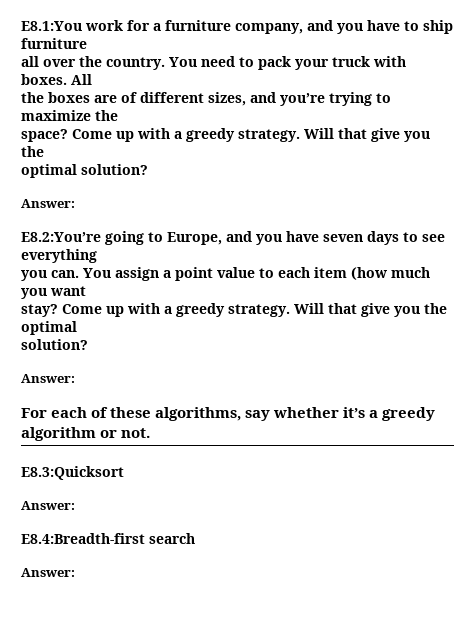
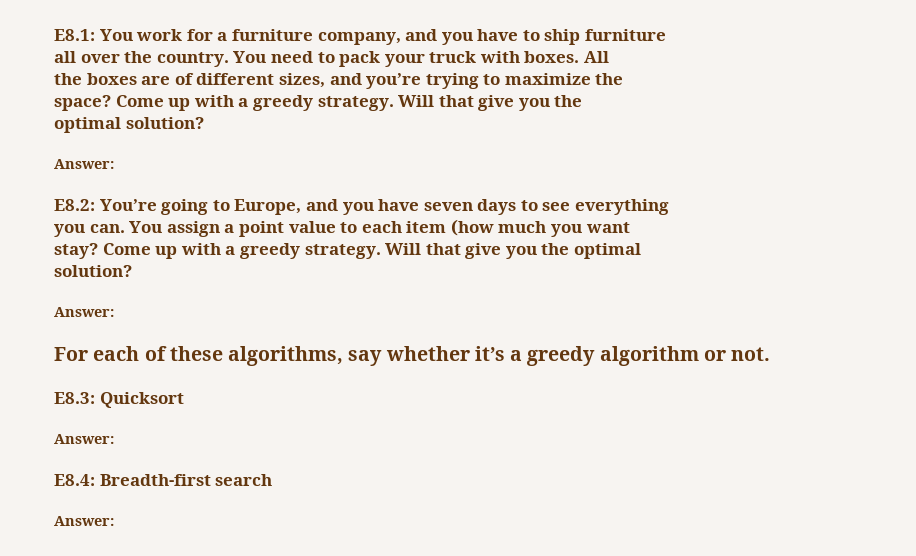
[21,21,82,31] E8.1:You -> [54,29,133,41] E8.1: You
[21,232,101,242] E8.2:You’re -> [54,199,157,211] E8.2: You’re
[21,466,124,480] [21,501,75,510] [21,533,145,544] E8.3:Quicksort // Answer: // E8.4:Breadth-first -> [54,392,184,408] [54,434,114,444] [54,474,211,486] E8.3: Quicksort // Answer: // E8.4: Breadth-first

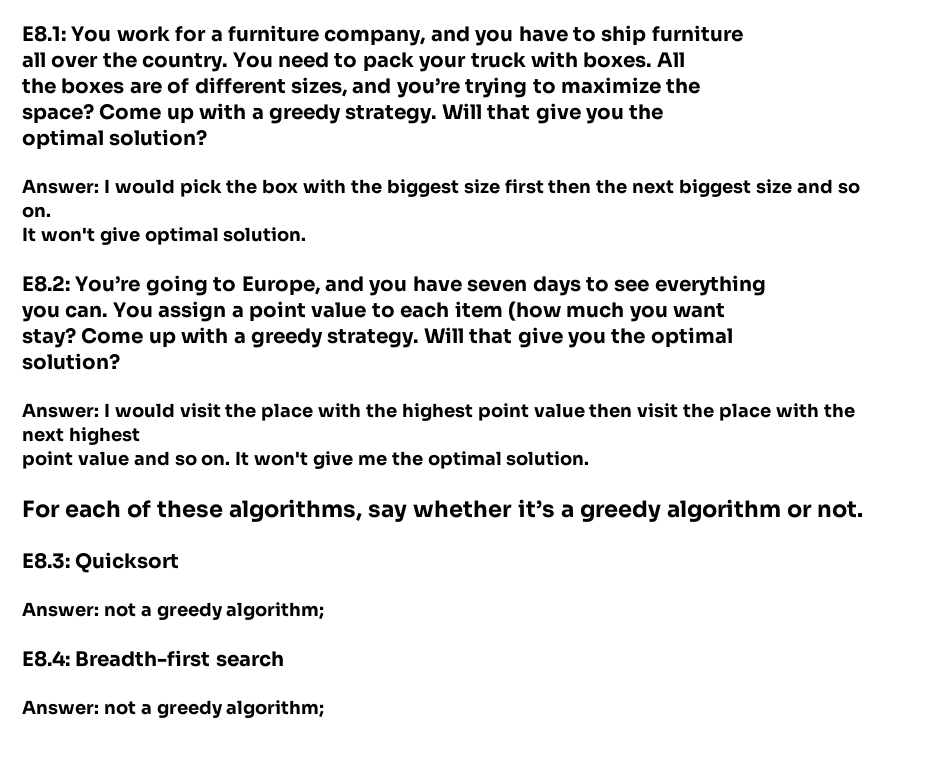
(114, 164) none -> [103,179,860,197] [22,206,51,218] [22,227,307,245] I would pick the box with the biggest size first then the next biggest size and so on. // It won't give optimal solution.
(114, 312) none -> [103,403,855,421] [22,427,140,445] [22,451,590,469] I would visit the place with the highest point value then visit the place with the next highest // point value and so on. It won't give me the optimal solution.
(114, 439) none -> [103,602,325,620] not a greedy algorithm;
(114, 521) none -> [103,700,325,718] not a greedy algorithm;

